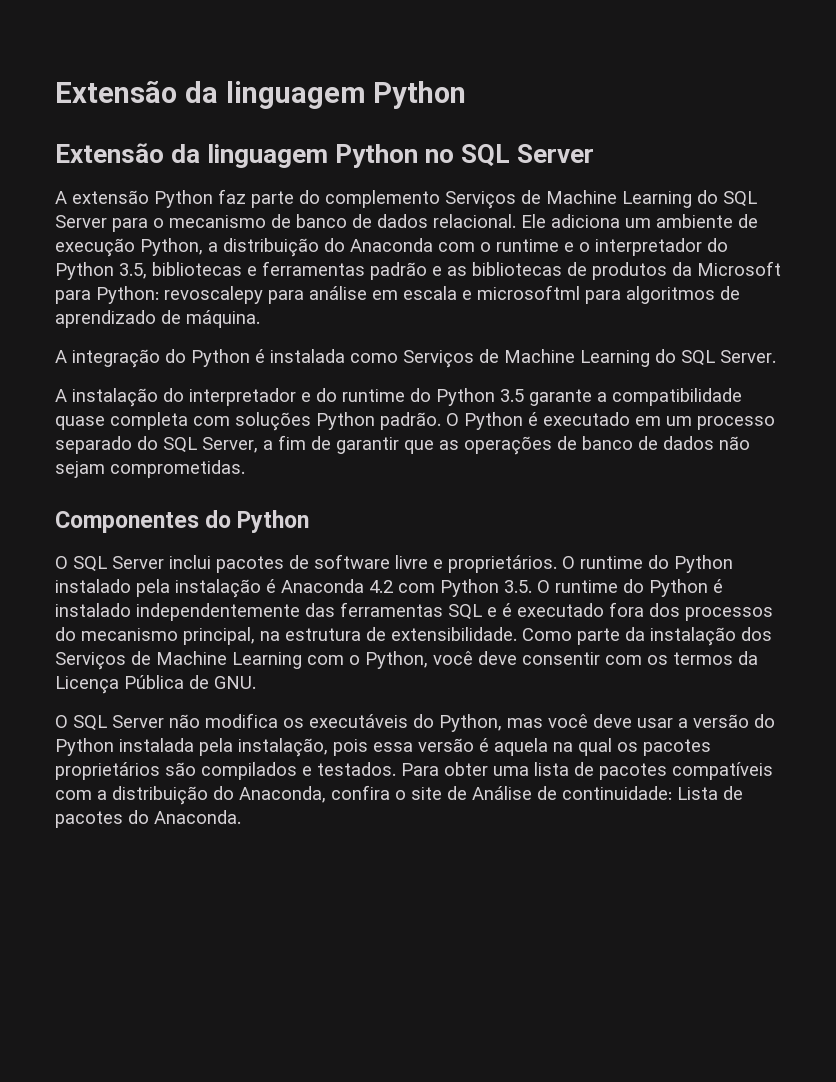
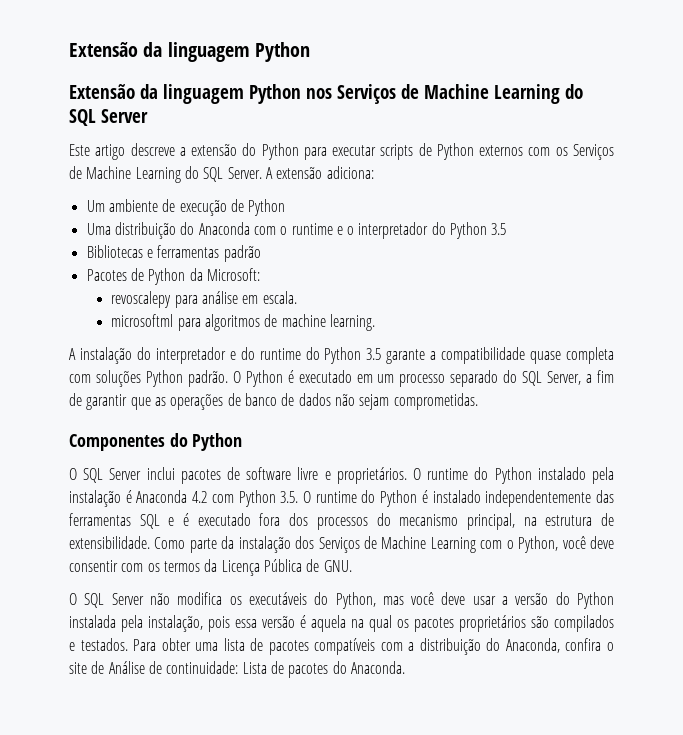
[425,144,595,167] [55,189,440,208] no SQL Server // A extensão Python faz parte do complemento -> [306,88,332,99] nos
[112,214,758,232] [55,238,218,257] para o mecanismo de banco de dados relacional. Ele adiciona um ambiente de execução Python, a -> [69,143,614,160] [69,166,374,183] [86,199,286,216] [86,223,111,235] // Este artigo descreve a extensão do Python para executar scripts de Python externos com os Serviços de Machine Learning do SQL Server. A extensão adiciona: // Um ambiente de execução de Python // Uma
[119,262,242,279] 3.5, bibliotecas -> [491,223,507,235] [86,245,143,258] 3.5 // Bibliotecas
[432,261,781,280] [55,286,159,304] e as bibliotecas de produtos da Microsoft para Python: -> [86,268,260,285] // Pacotes de Python da Microsoft: //
[403,286,472,300] escala e -> [262,291,297,304] escala. //
[55,310,260,328] [55,349,776,368] aprendizado de máquina. // A integração do Python é instalada como Serviços de Machine Learning do SQL Server. -> [281,314,375,331] machine learning.

